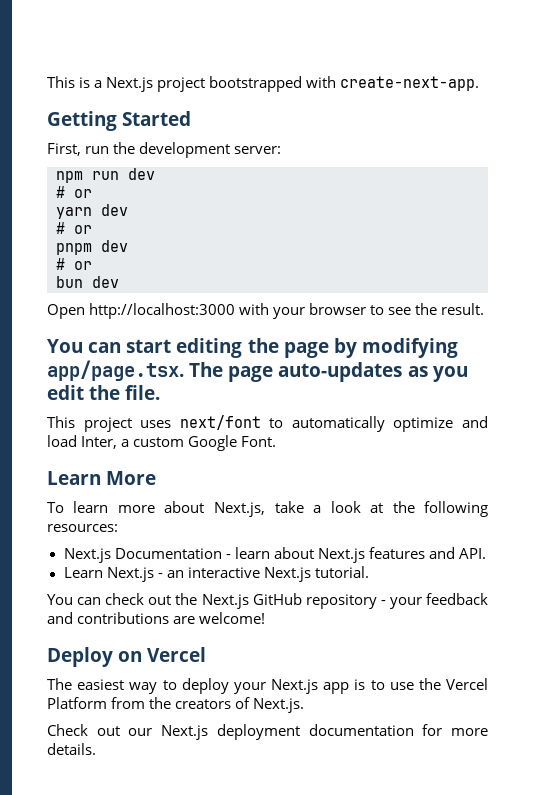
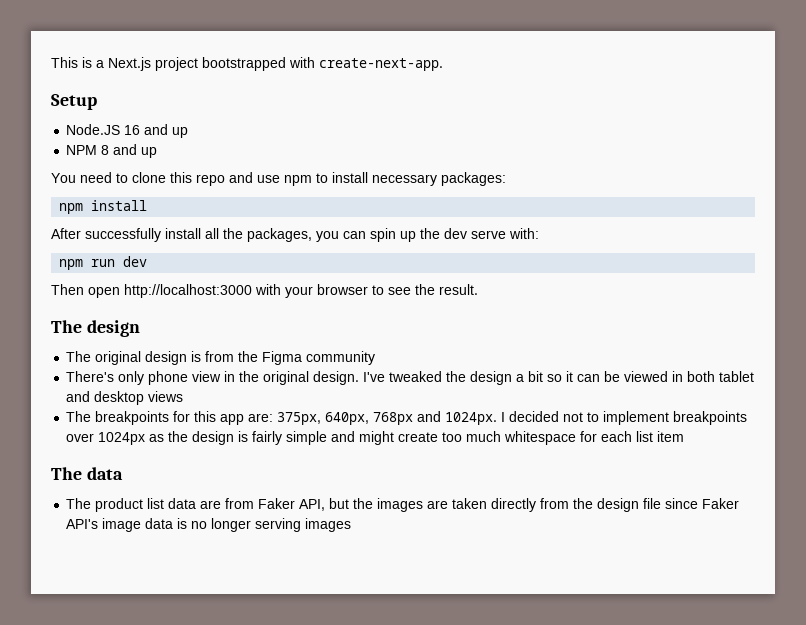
[47,111,192,131] [47,142,282,158] [56,168,155,183] [56,186,92,198] [56,204,128,219] [56,222,92,234] [56,240,128,255] [56,258,92,270] [56,276,119,288] [47,304,85,319] Getting Started // First, run the development server: // npm run dev // # or // yarn dev // # or // pnpm dev // # or // bun dev // Open -> [51,94,97,110] [66,124,189,138] [66,144,158,158] [51,172,506,186] [59,200,148,214] [51,228,539,242] [59,256,148,270] [51,284,120,298] Setup // Node.JS 16 and up // NPM 8 and up // You need to clone this repo and use npm to install necessary packages: // npm install // After successfully install all the packages, you can spin up the dev serve with: // npm run dev // Then open
[47,338,458,358] [47,360,468,382] [47,385,161,400] [47,415,488,432] [47,435,277,451] [47,471,157,485] [47,501,488,517] [47,524,118,532] [63,547,486,563] [63,566,369,582] [47,593,489,609] [47,612,266,624] [47,647,207,667] [47,678,489,694] [47,697,305,713] [47,724,489,740] [47,743,96,755] You can start editing the page by modifying app/page.tsx. The page auto-updates as you edit the file. // This project uses next/font to automatically optimize and load Inter, a custom Google Font. // Learn More // To learn more about Next.js, take a look at the following resources: // Next.js Documentation - learn about Next.js features and API. // Learn Next.js - an interactive Next.js tutorial. // You can check out the Next.js GitHub repository - your feedback and contributions are welcome! // Deploy on Vercel // The easiest way to deploy your Next.js app is to use the Vercel Platform from the creators of Next.js. // Check out our Next.js deployment documentation for more details. -> [51,320,140,337] [66,351,376,365] [66,371,755,385] [66,391,184,405] [66,411,748,425] [66,431,685,445] [51,467,123,480] [66,498,740,512] [66,518,352,532] The design // The original design is from the Figma community // There's only phone view in the original design. I've tweaked the design a bit so it can be viewed in both tablet and desktop views // The breakpoints for this app are: 375px, 640px, 768px and 1024px. I decided not to implement breakpoints over 1024px as the design is fairly simple and might create too much whitespace for each list item // The data // The product list data are from Faker API, but the images are taken directly from the design file since Faker API's image data is no longer serving images

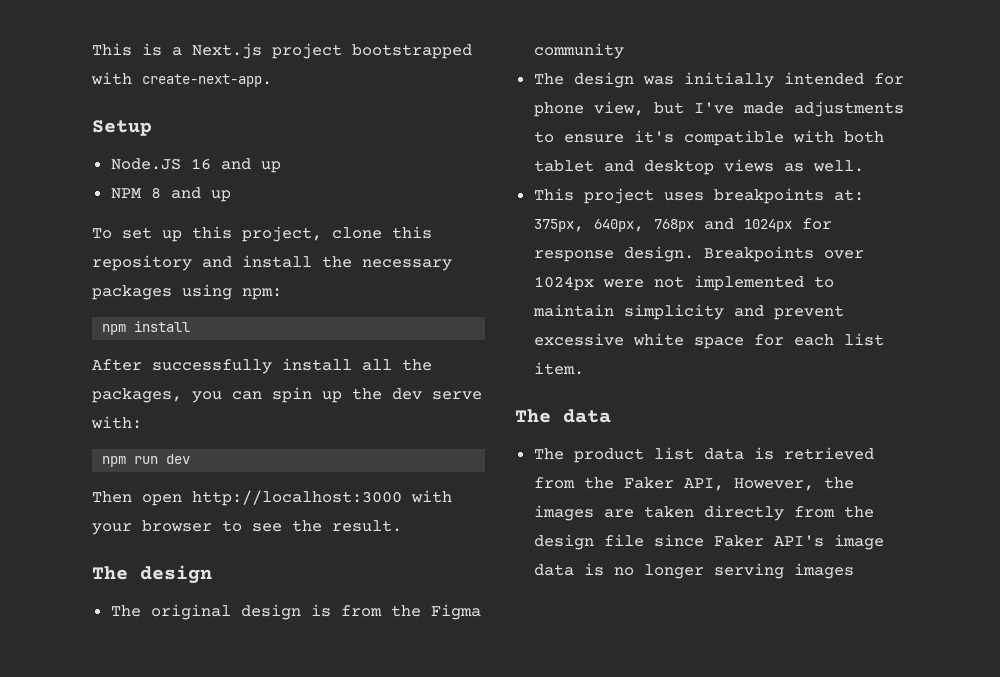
[51,172,506,186] You need to clone this repo and use npm to install necessary packages: -> [92,226,432,242] [92,255,452,271] [92,284,282,300] To set up this project, clone this repository and install the necessary packages using npm:
[66,371,684,385] There's only phone view in the original design. I've tweaked the design a bit so it can be viewed in -> [533,72,904,88] [533,101,904,117] [533,130,834,146] The design was initially intended for phone view, but I've made adjustments to ensure it's compatible with
[66,411,748,425] [66,431,577,445] // The breakpoints for this app are: 375px, 640px, 768px and 1024px. I decided not to implement breakpoints over 1024px as the design is fairly simple and might create too much whitespace -> [783,160,864,172] [533,188,864,204] [533,218,832,232] [533,246,864,262] [533,275,834,291] [532,304,844,320] [533,333,744,349] as well. // This project uses breakpoints at: 375px, 640px, 768px and 1024px for response design. Breakpoints over 1024px were not implemented to maintain simplicity and prevent excessive white space
[657,431,685,442] item -> [533,362,584,375] item.
[200,498,255,509] are from -> [753,447,874,460] [533,477,614,489] is retrieved from the
[329,498,350,509] but -> [733,478,814,491] However,

